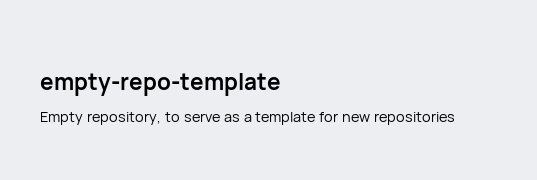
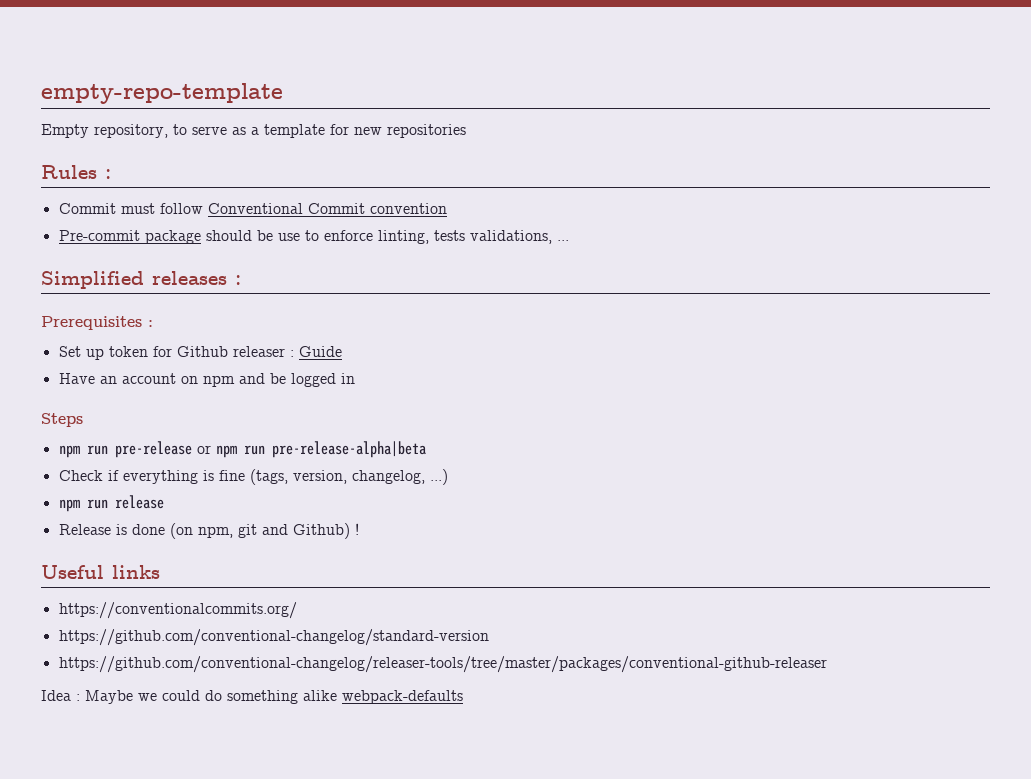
(456, 118) none -> [41,165,111,179] [58,203,447,214] [58,230,569,244] [41,271,241,289] [41,316,153,330] [58,346,342,360] [58,373,355,387] [41,413,83,427] [58,441,426,458] [58,469,448,485] [58,495,164,512] [58,523,359,539] [41,565,160,579] [58,602,297,619] [58,629,489,646] [58,656,827,673] [41,690,463,704] // Rules : // Commit must follow Conventional Commit convention // Pre-commit package should be use to enforce linting, tests validations, ... // Simplified releases : // Prerequisites : // Set up token for Github releaser : Guide // Have an account on npm and be logged in // Steps // npm run pre-release or npm run pre-release-alpha|beta // Check if everything is fine (tags, version, changelog, ...) // npm run release // Release is done (on npm, git and Github) ! // Useful links // https://conventionalcommits.org/ // https://github.com/conventional-changelog/standard-version // https://github.com/conventional-changelog/releaser-tools/tree/master/packages/conventional-github-releaser // Idea : Maybe we could do something alike webpack-defaults

